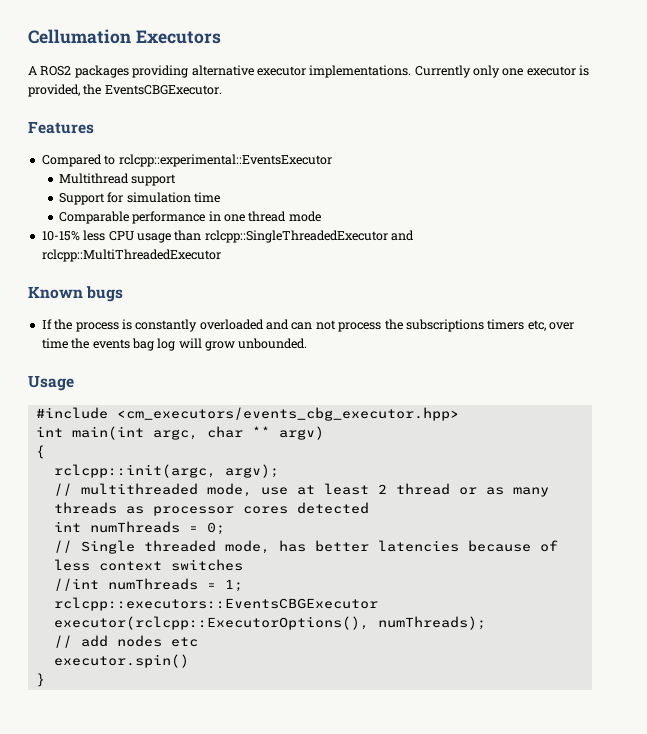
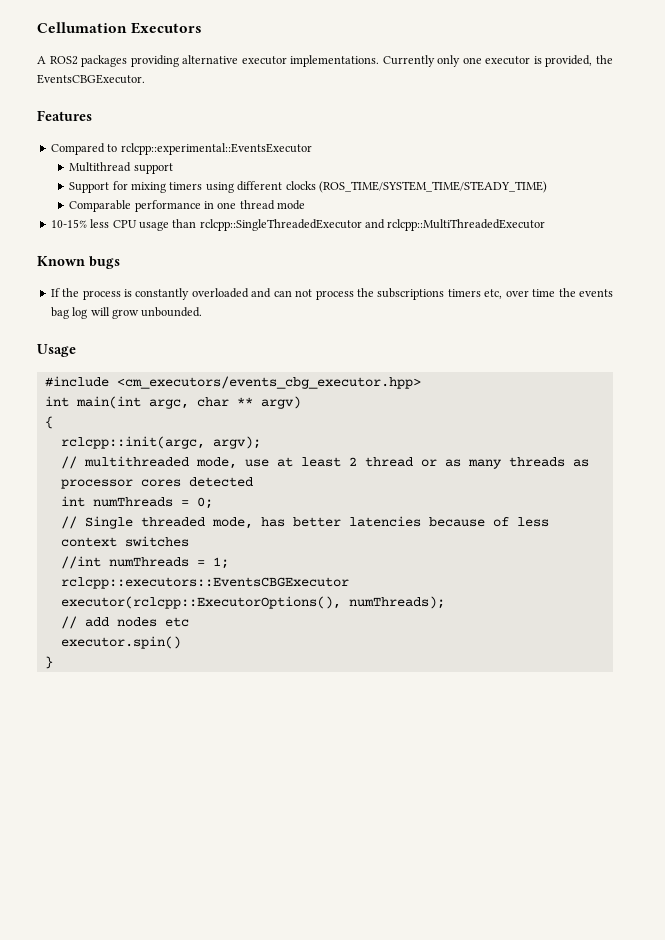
[126,192,220,203] simulation time -> [131,181,547,193] mixing timers using different clocks (ROS_TIME/SYSTEM_TIME/STEADY_TIME)

